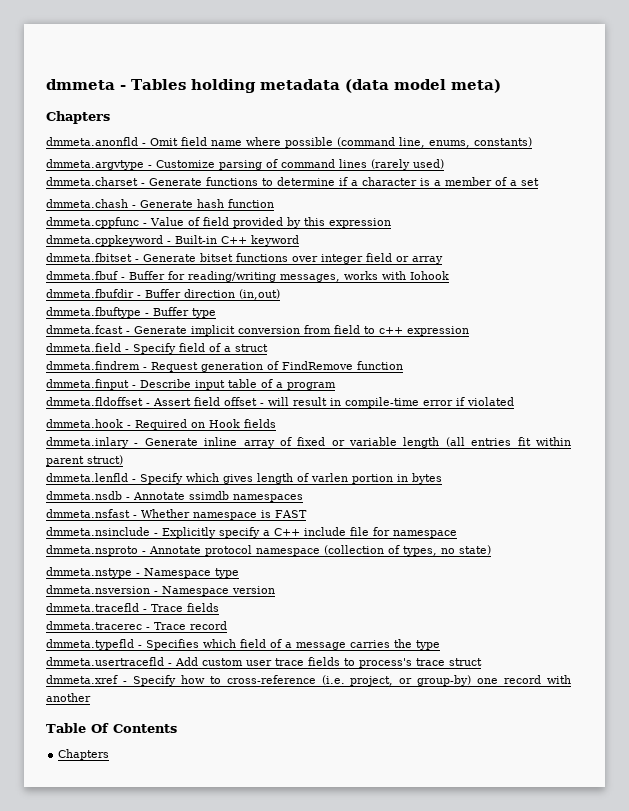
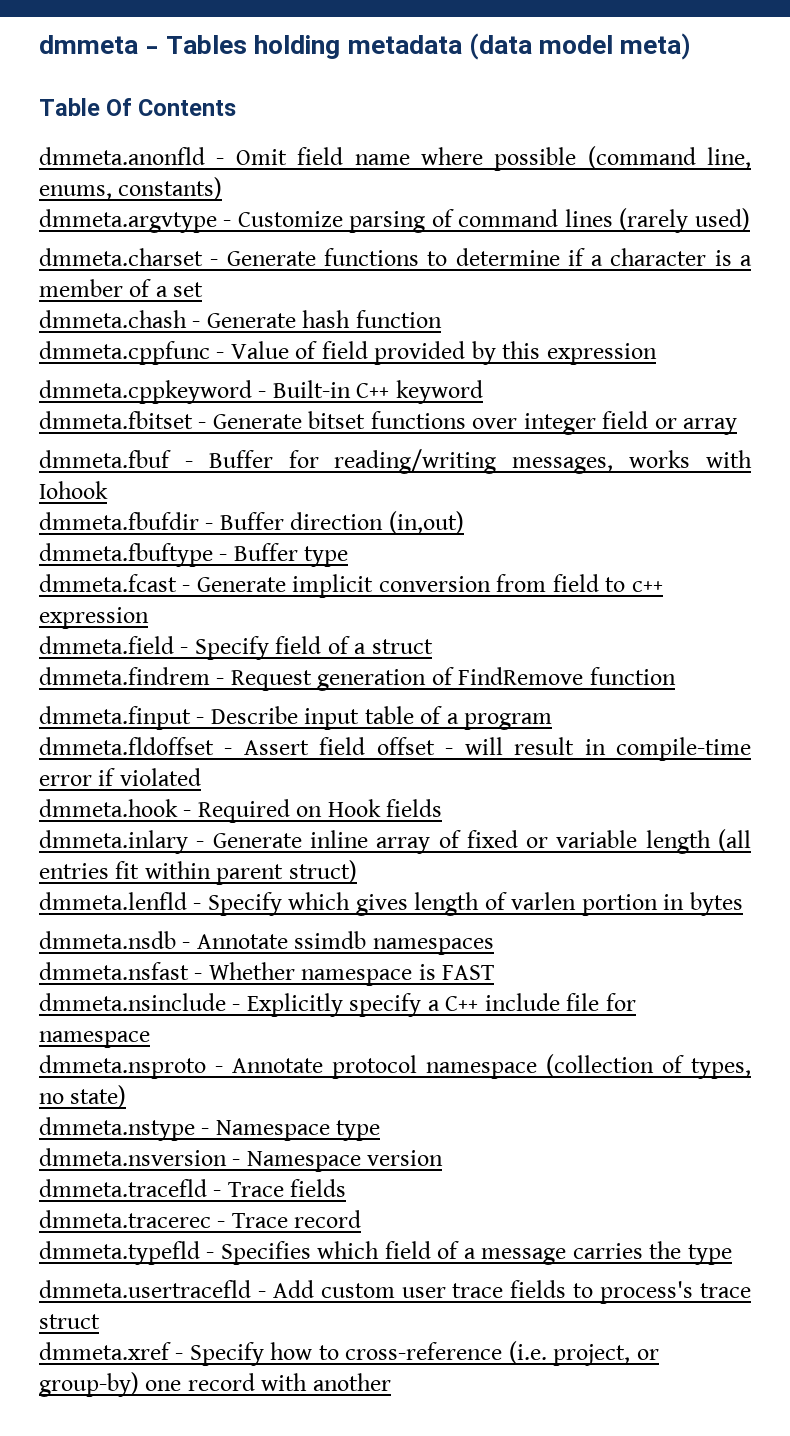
[46,111,110,124] Chapters -> [39,98,236,116] Table Of Contents
[46,723,177,733] [58,749,110,760] // Table Of Contents // Chapters -> (391, 1382) none

